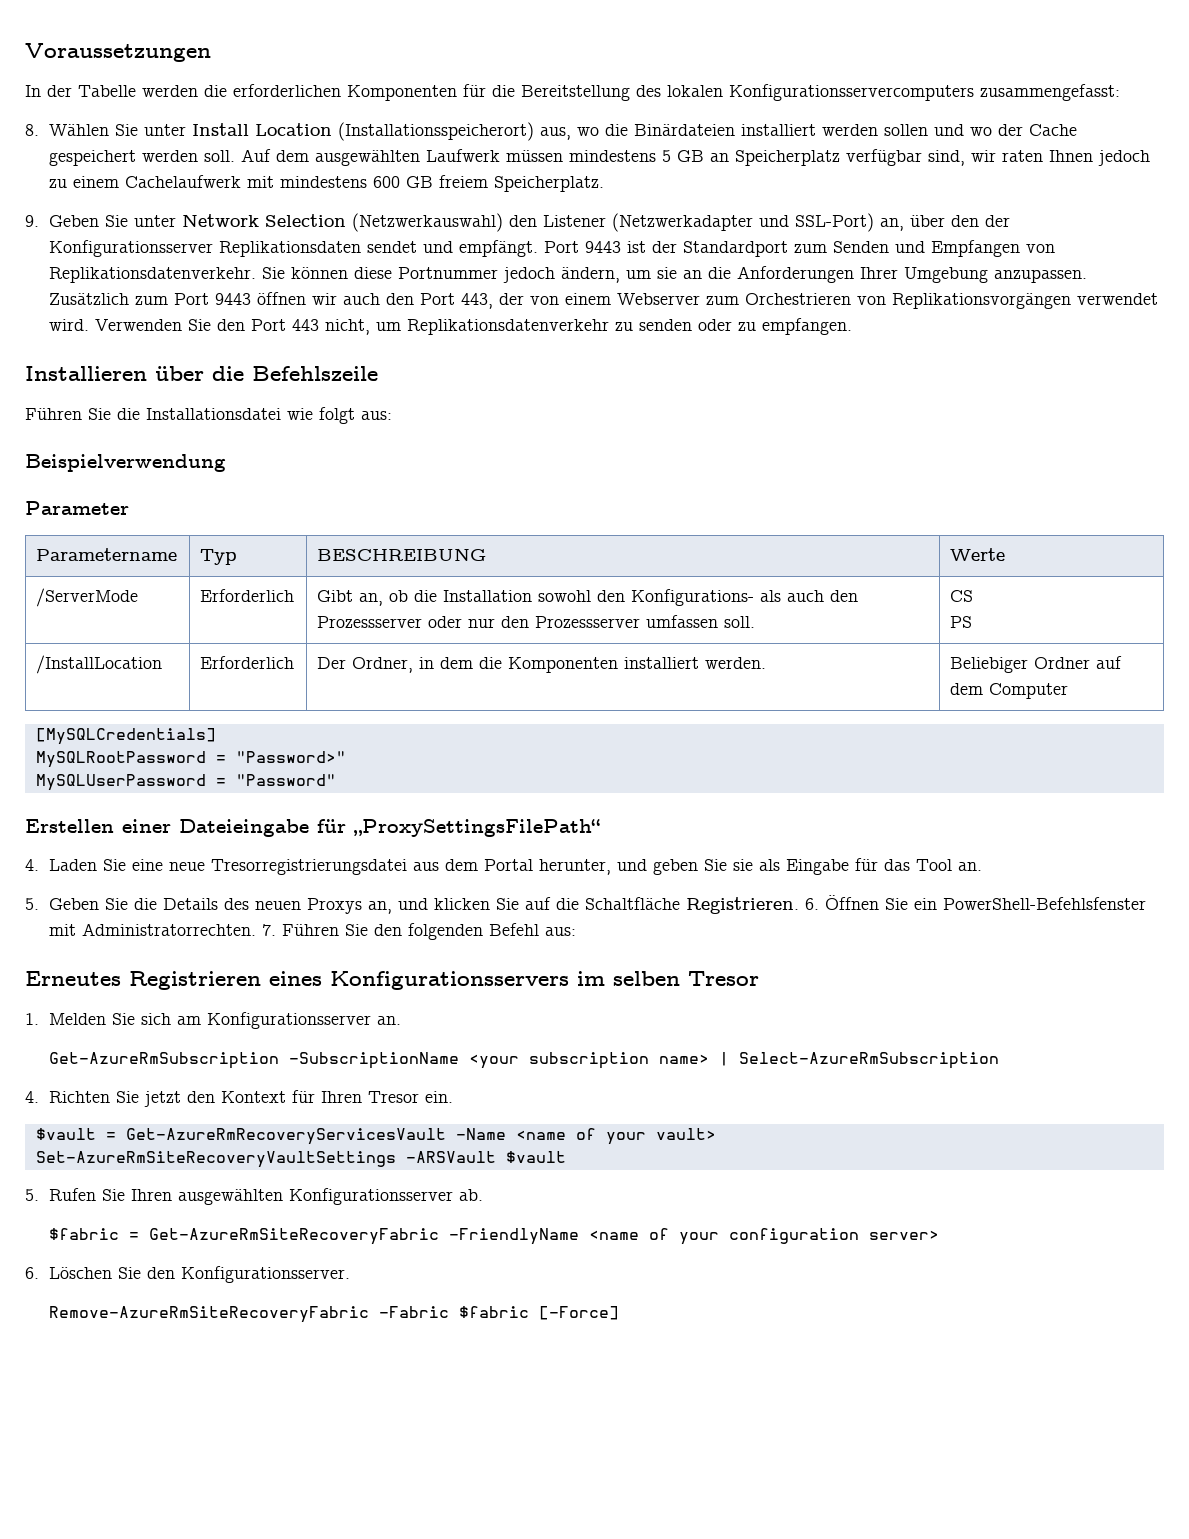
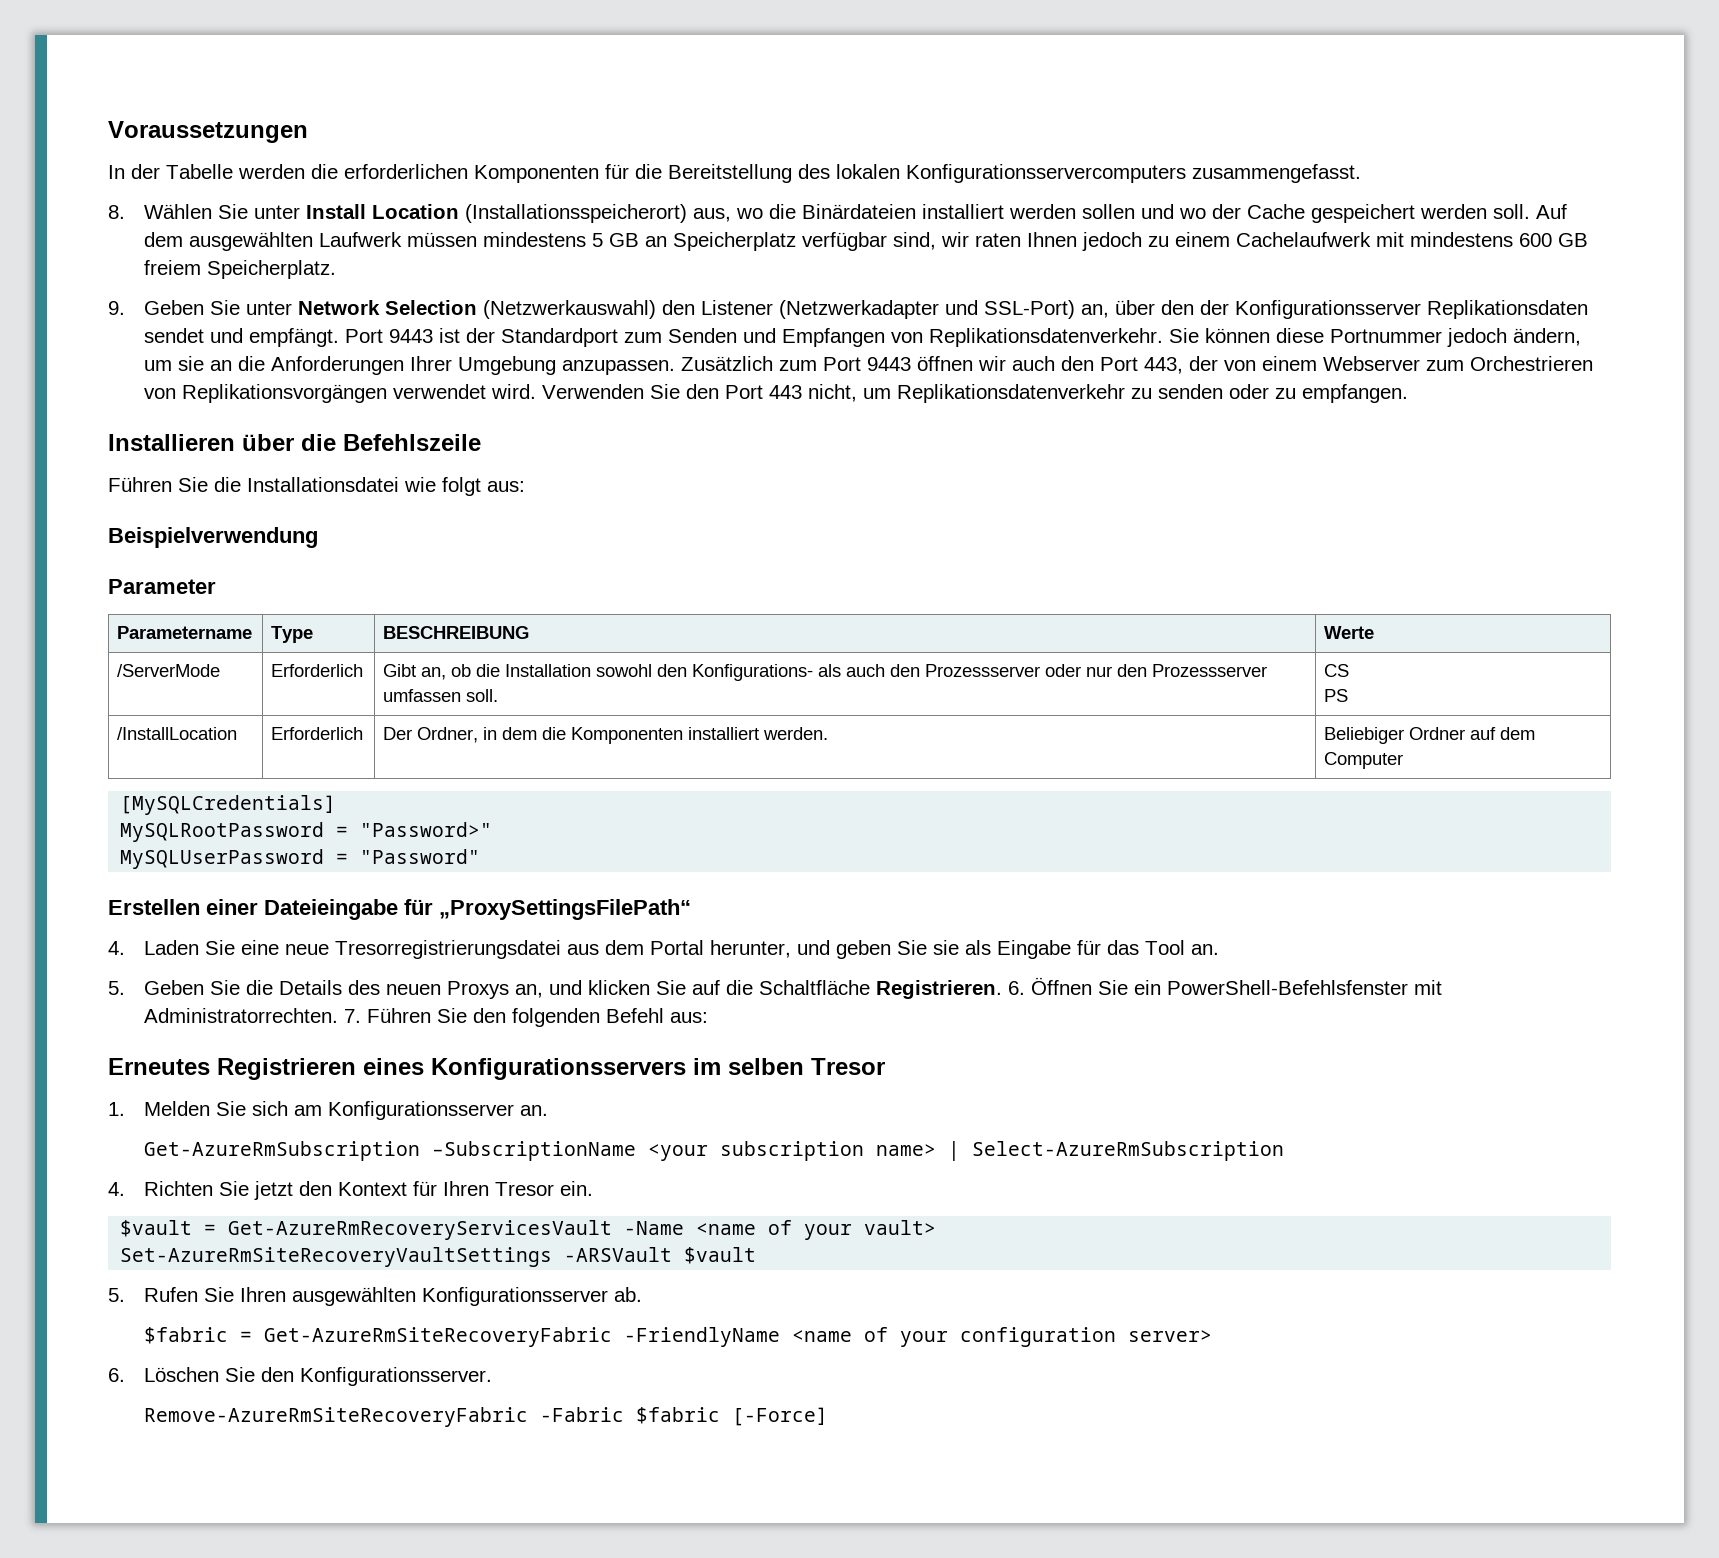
[980,84,1120,101] zusammengefasst: -> [1192,164,1361,183] zusammengefasst.
[200,549,238,565] Typ -> [271,626,314,643] Type

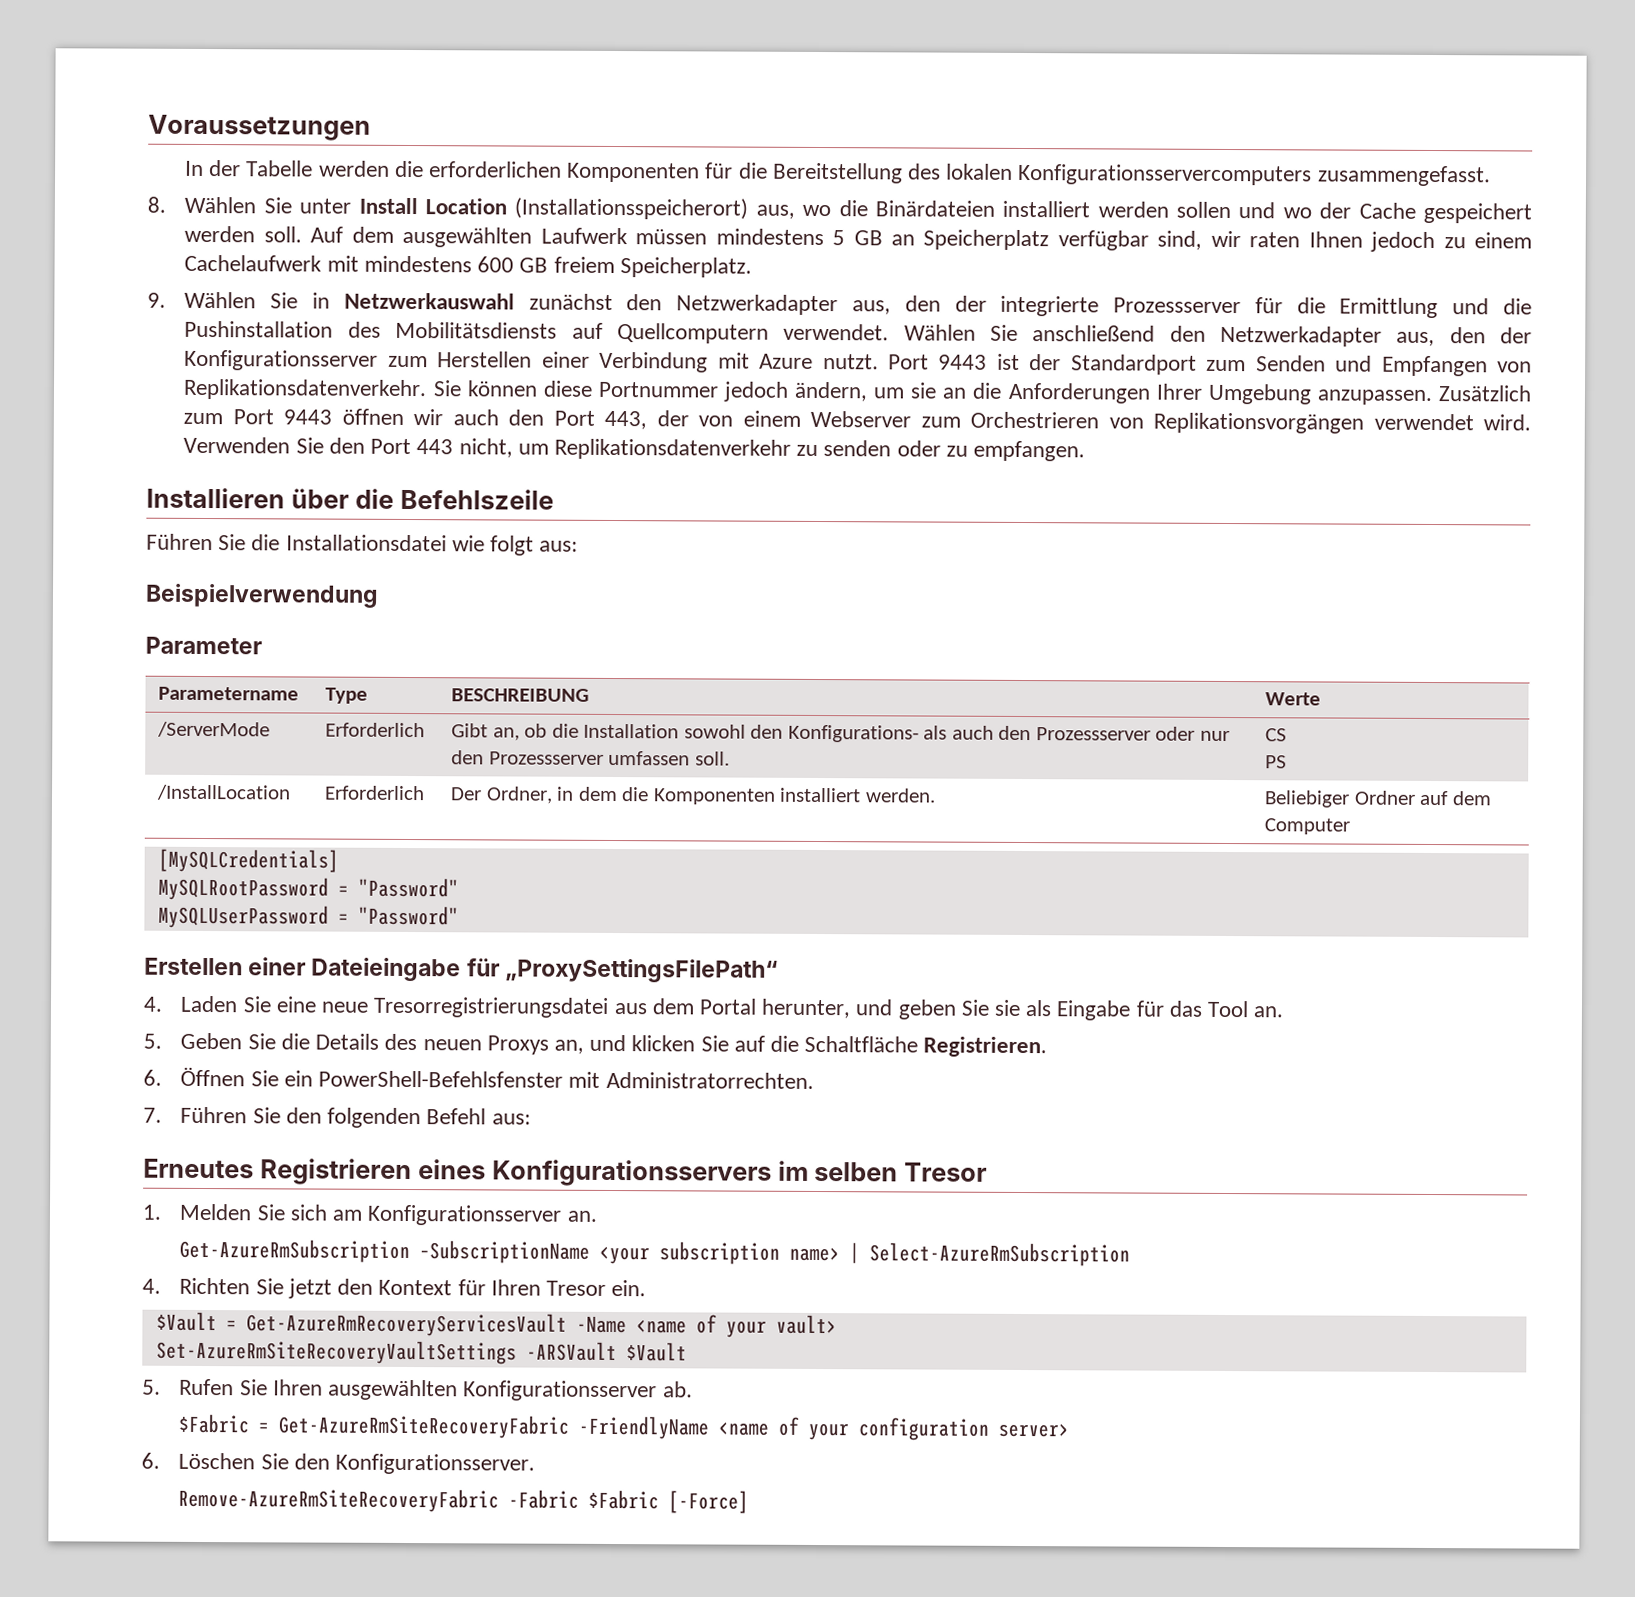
[144,300,1589,319] [144,328,340,347] Geben Sie unter Network Selection (Netzwerkauswahl) den Listener (Netzwerkadapter und SSL-Port) an, über den der Konfigurationsserver Replikationsdaten sendet und empfängt. -> [184,291,1532,319] [184,320,1532,347] [184,349,879,373] Wählen Sie in Netzwerkauswahl zunächst den Netzwerkadapter aus, den der integrierte Prozessserver für die Ermittlung und die Pushinstallation des Mobilitätsdiensts auf Quellcomputern verwendet. Wählen Sie anschließend den Netzwerkadapter aus, den der Konfigurationsserver zum Herstellen einer Verbindung mit Azure nutzt.
[360,822,493,837] "Password>" -> [357,877,459,898] "Password"
(1003, 989) none -> (1048, 1047) //
(339, 1015) none -> (814, 1080) //
[120,1220,193,1237] $vault -> [155,1311,217,1332] $Vault
[684,1247,757,1264] $vault -> [625,1342,687,1362] $Vault
[144,1327,229,1344] $fabric -> [178,1413,250,1434] $Fabric
[636,1407,721,1424] $fabric -> [588,1489,660,1510] $Fabric

